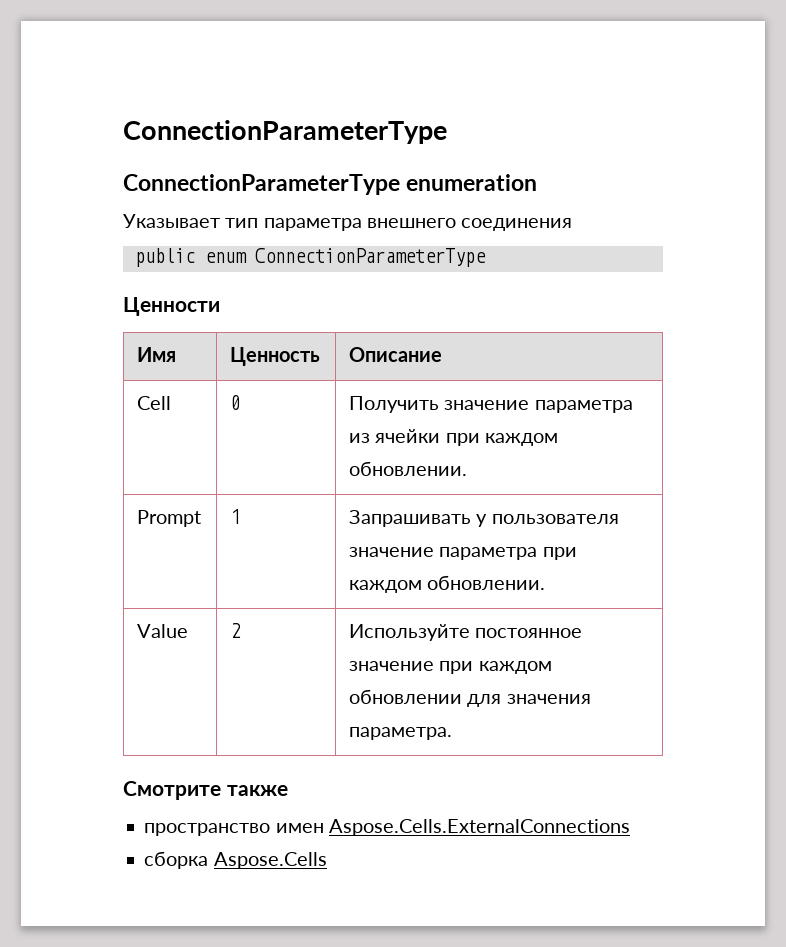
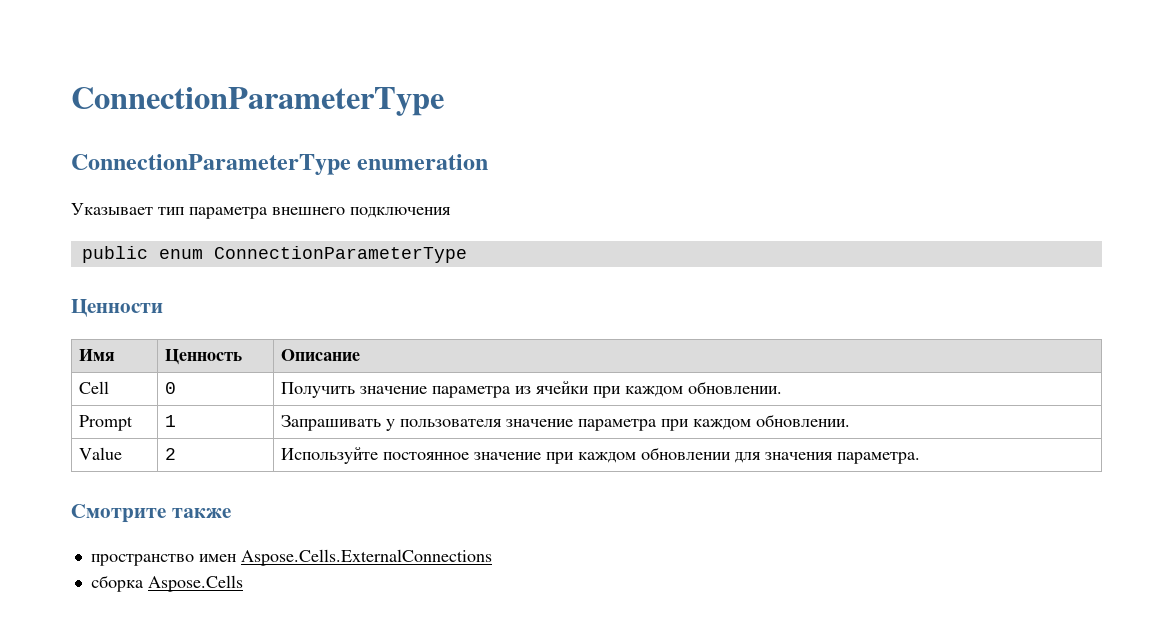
[461,218,573,231] соединения -> [350,207,451,218] подключения

